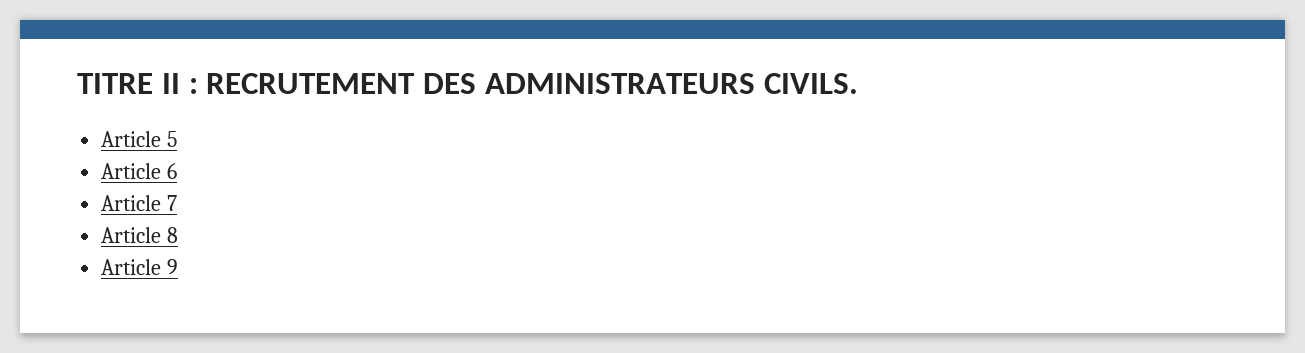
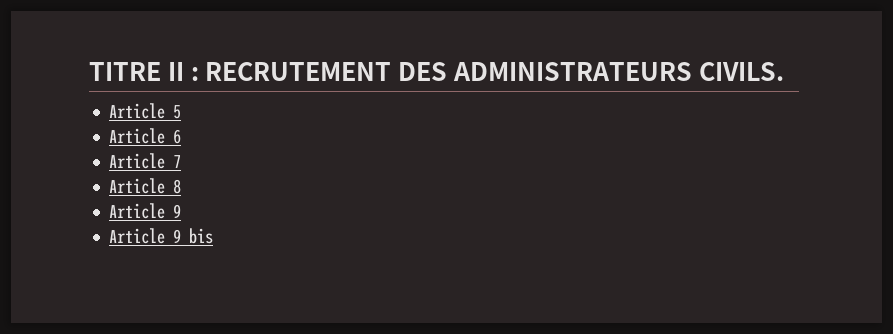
(179, 267) none -> [109,228,214,244] // Article 9 bis

